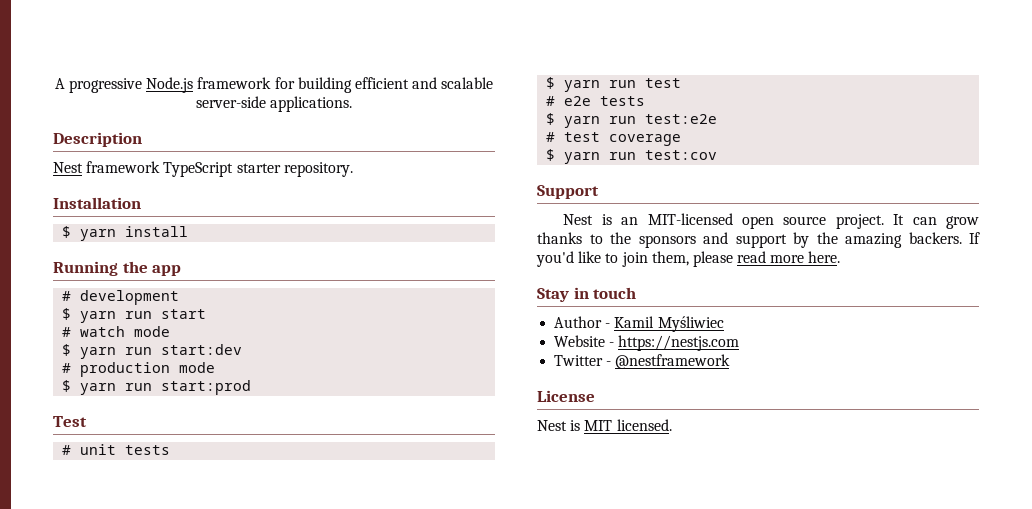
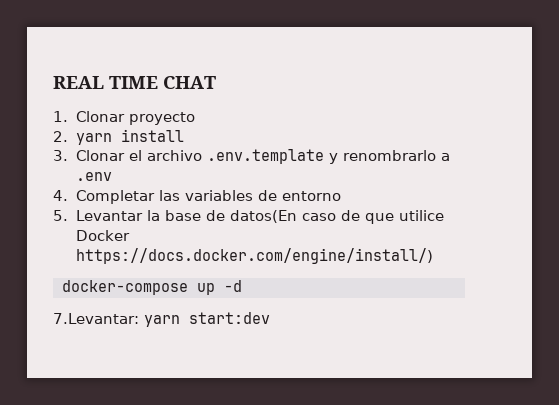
[54,77,494,93] [195,96,353,112] [53,132,142,147] [53,161,353,177] [53,197,141,209] [62,226,189,241] [53,261,182,276] [62,290,180,305] [62,308,207,323] [62,326,171,337] [62,344,243,359] [62,362,216,377] [62,380,252,395] [53,416,87,427] [62,444,171,455] [546,77,682,92] [546,96,646,106] [546,113,718,128] [546,132,682,146] [546,149,718,164] [537,185,599,199] [563,213,979,229] [537,232,980,248] [536,251,841,267] [537,287,637,302] [554,316,724,332] [554,335,740,351] [554,354,731,369] [537,390,595,402] [537,419,672,431] A progressive Node.js framework for building efficient and scalable server-side applications. // Description // Nest framework TypeScript starter repository. // Installation // $ yarn install // Running the app // # development // $ yarn run start // # watch mode // $ yarn run start:dev // # production mode // $ yarn run start:prod // Test // # unit tests // $ yarn run test // # e2e tests // $ yarn run test:e2e // # test coverage // $ yarn run test:cov // Support // Nest is an MIT-licensed open source project. It can grow thanks to the sponsors and support by the amazing backers. If you'd like to join them, please read more here. // Stay in touch // Author - Kamil Myśliwiec // Website - https://nestjs.com // Twitter - @nestframework // License // Nest is MIT licensed. -> [53,76,216,89] [53,111,195,125] [53,129,184,145] [53,149,450,164] [75,172,112,181] [53,190,341,204] [53,210,444,224] [75,230,130,241] [75,248,433,264] [61,280,242,295] [53,312,270,327] REAL TIME CHAT // 1. Clonar proyecto // 2. yarn install // 3. Clonar el archivo .env.template y renombrarlo a .env // 4. Completar las variables de entorno // 5. Levantar la base de datos(En caso de que utilice Docker https://docs.docker.com/engine/install/) // docker-compose up -d // 7.Levantar: yarn start:dev

